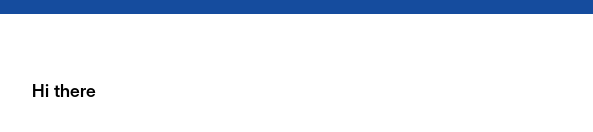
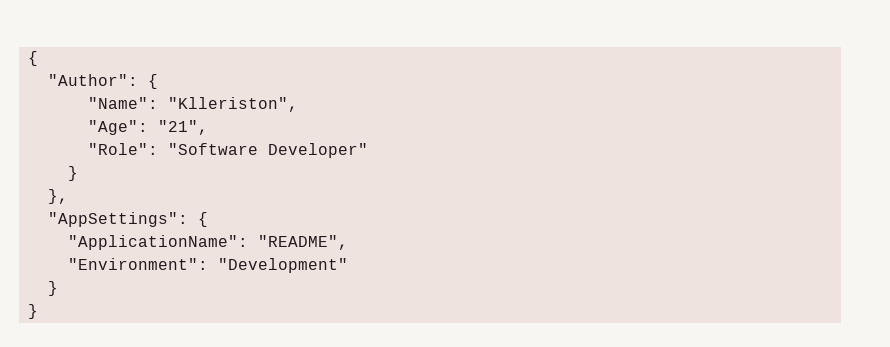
[32,84,96,97] Hi there -> [28,51,39,66] [48,74,159,89] [88,97,299,112] [88,120,209,135] [88,143,369,158] [68,166,79,181] [48,189,69,204] [48,212,209,227] [68,235,349,250] [68,258,349,273] [48,281,59,296] [28,304,39,319] { // "Author": { // "Name": "Klleriston", // "Age": "21", // "Role": "Software Developer" // } // }, // "AppSettings": { // "ApplicationName": "README", // "Environment": "Development" // } // }

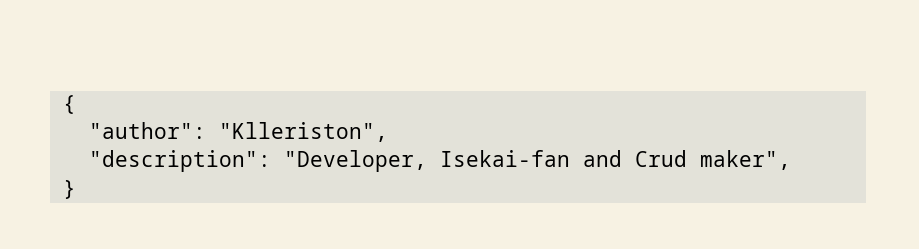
[28,51,39,66] [48,74,159,89] [88,97,299,112] [88,120,209,135] [88,143,369,158] [68,166,79,181] [48,189,69,204] [48,212,209,227] [68,235,349,250] [68,258,349,273] [48,281,59,296] { // "Author": { // "Name": "Klleriston", // "Age": "21", // "Role": "Software Developer" // } // }, // "AppSettings": { // "ApplicationName": "README", // "Environment": "Development" // } -> [62,95,76,114] [88,122,388,142] [88,150,791,172] { // "author": "Klleriston", // "description": "Developer, Isekai-fan and Crud maker",

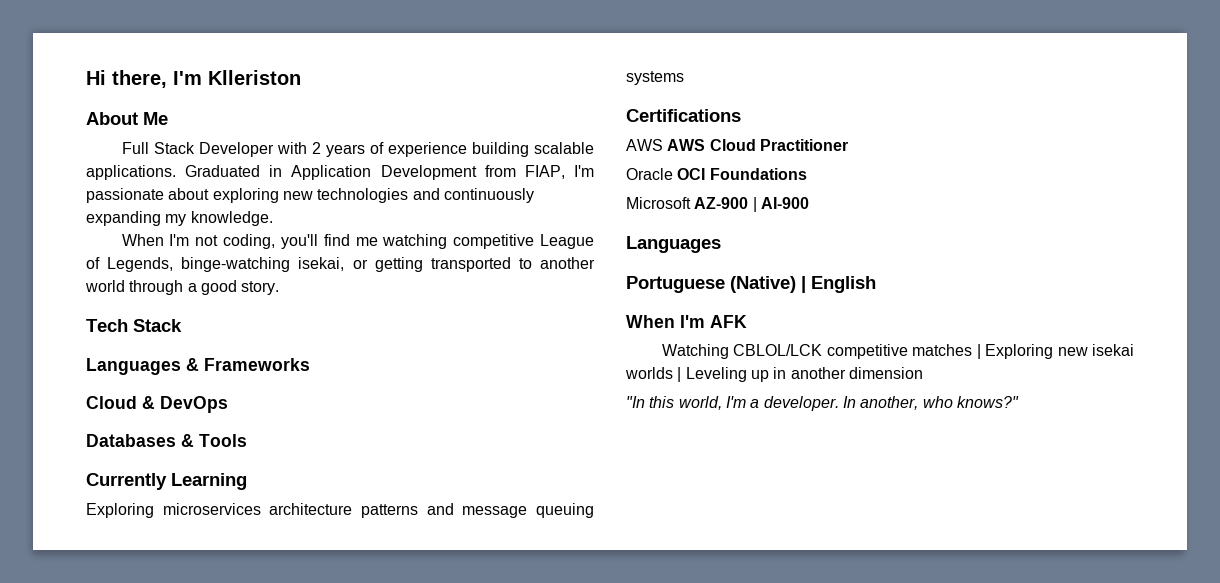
[62,95,76,114] [88,122,388,142] [88,150,791,172] [62,180,76,199] { // "author": "Klleriston", // "description": "Developer, Isekai-fan and Crud maker", // } -> [86,70,301,88] [86,112,168,125] [121,142,594,157] [86,165,595,180] [86,188,534,203] [86,211,273,226] [121,234,594,249] [86,257,595,272] [85,280,280,295] [86,319,182,332] [86,358,310,375] [86,396,228,413] [86,434,247,447] [86,473,247,490] [86,503,595,518] [626,71,684,85] [626,109,741,122] [626,139,848,151] [626,168,807,180] [626,197,809,212] [626,236,721,253] [626,276,876,293] [626,315,747,328] [661,344,1134,359] [625,367,923,382] [626,396,1019,411] Hi there, I'm Klleriston // About Me // Full Stack Developer with 2 years of experience building scalable applications. Graduated in Application Development from FIAP, I'm passionate about exploring new technologies and continuously expanding my knowledge. // When I'm not coding, you'll find me watching competitive League of Legends, binge-watching isekai, or getting transported to another world through a good story. // Tech Stack // Languages & Frameworks // Cloud & DevOps // Databases & Tools // Currently Learning // Exploring microservices architecture patterns and message queuing systems // Certifications // AWS AWS Cloud Practitioner // Oracle OCI Foundations // Microsoft AZ-900 | AI-900 // Languages // Portuguese (Native) | English // When I'm AFK // Watching CBLOL/LCK competitive matches | Exploring new isekai worlds | Leveling up in another dimension // "In this world, I'm a developer. In another, who knows?"

